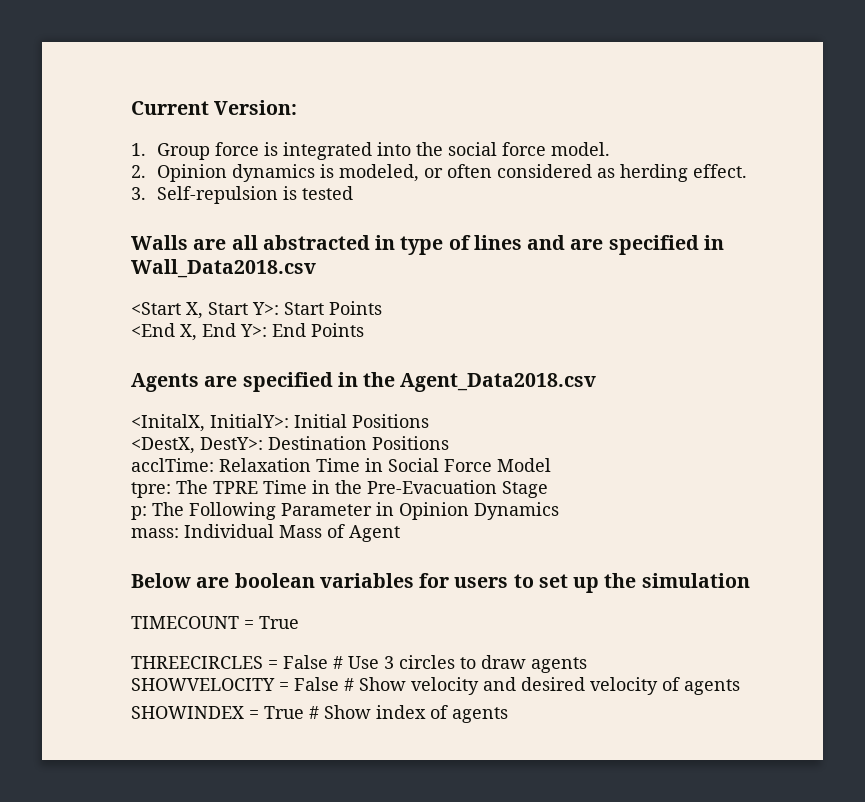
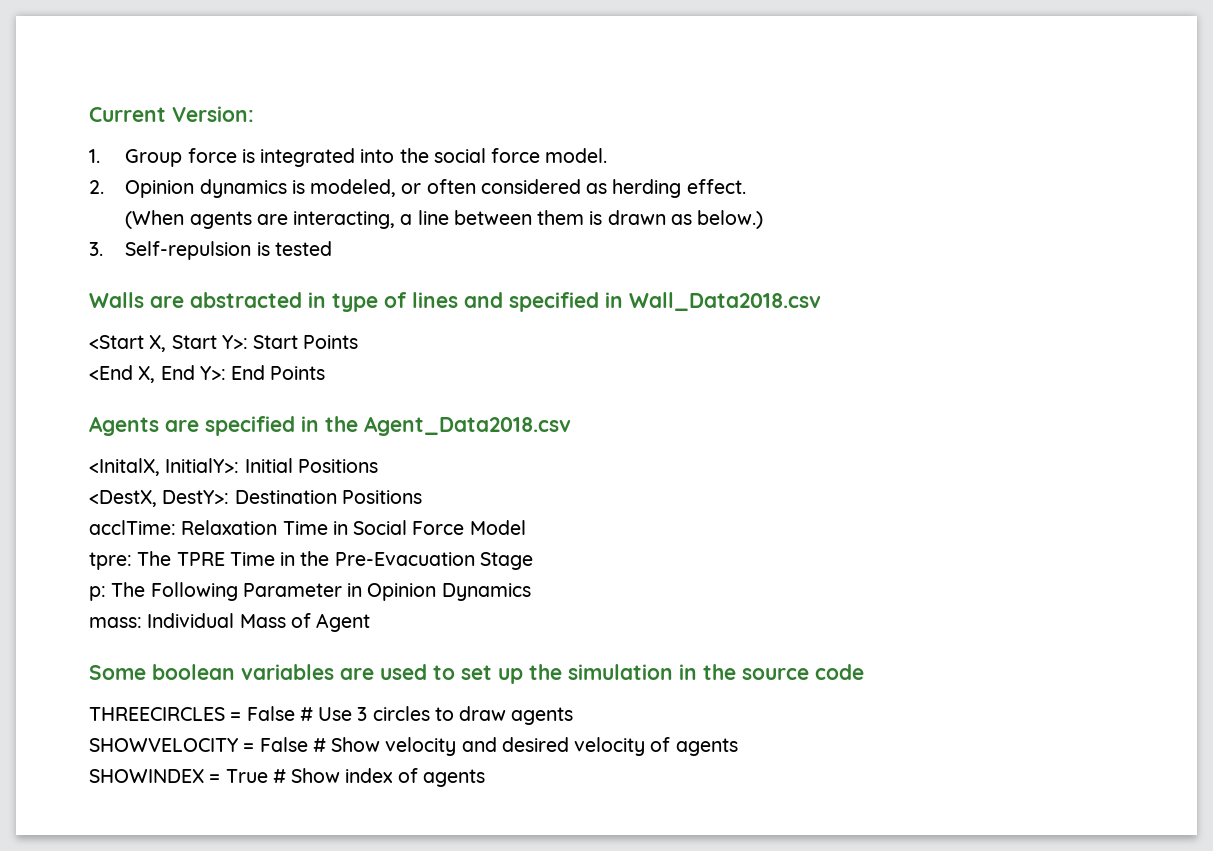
(747, 171) none -> [125,210,764,229] // (When agents are interacting, a line between them is drawn as below.)
[231,235,258,250] all -> (184, 302) none
[570,239,604,250] are -> (503, 300) none
[131,573,509,588] Below are boolean variables for users -> [89,664,427,680] Some boolean variables are used
[131,616,299,629] // TIMECOUNT = True -> [679,664,864,680] in the source code

